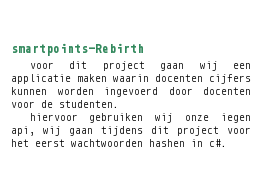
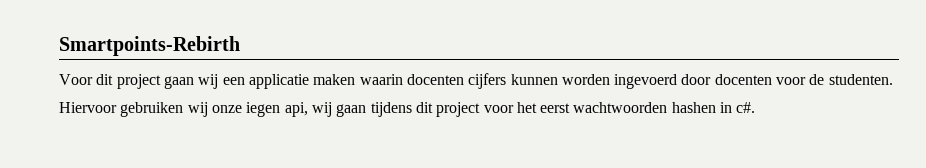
[11,43,144,56] [29,62,54,69] smartpoints-Rebirth // voor -> [59,36,240,56] [59,74,93,85] Smartpoints-Rebirth // Voor
[29,113,78,121] hiervoor -> [59,102,117,113] Hiervoor

